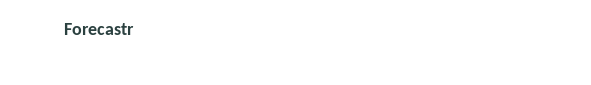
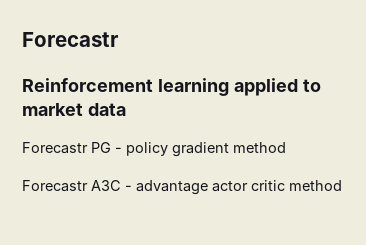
[64,23,134,35] Forecastr -> [22,32,118,47] [22,78,321,96] [22,103,126,116] [22,142,286,157] [22,180,342,195] Forecastr // Reinforcement learning applied to market data // Forecastr PG - policy gradient method // Forecastr A3C - advantage actor critic method

